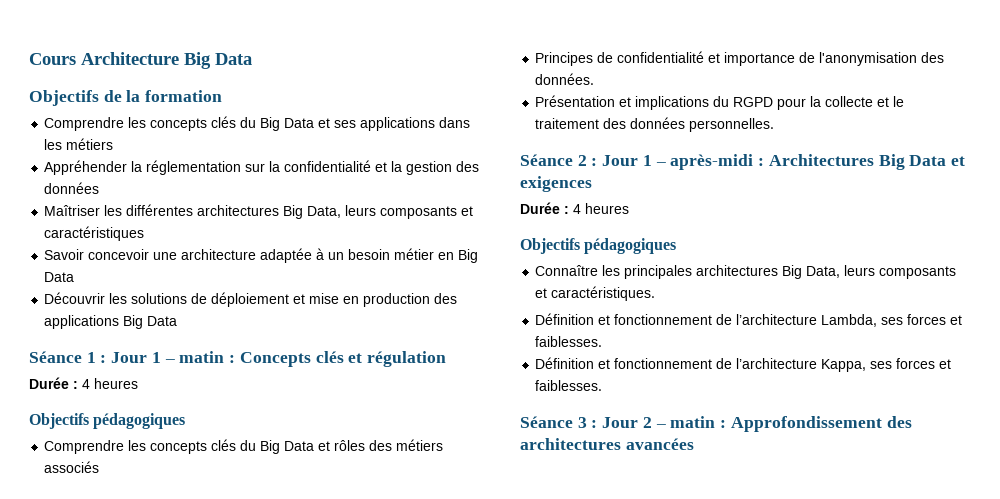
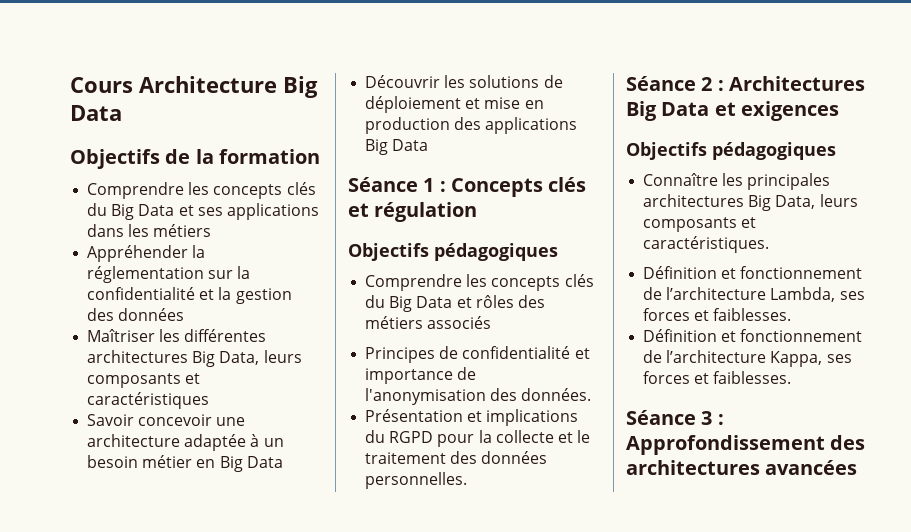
[111,351,236,363] Jour 1 – matin : -> (446, 186) none
[29,377,138,389] // Durée : 4 heures -> (478, 212) none
[602,154,765,170] Jour 1 – après-midi : -> (724, 85) none
[520,202,629,214] // Durée : 4 heures -> (839, 111) none
[602,416,727,428] Jour 2 – matin : -> (724, 419) none

